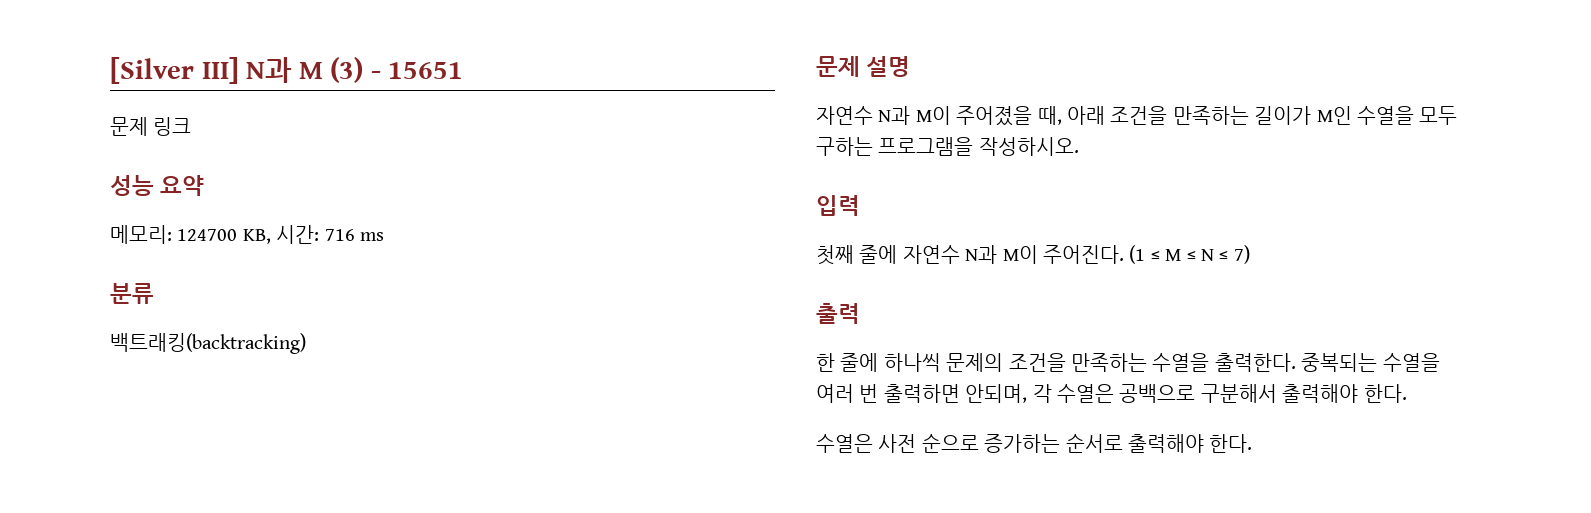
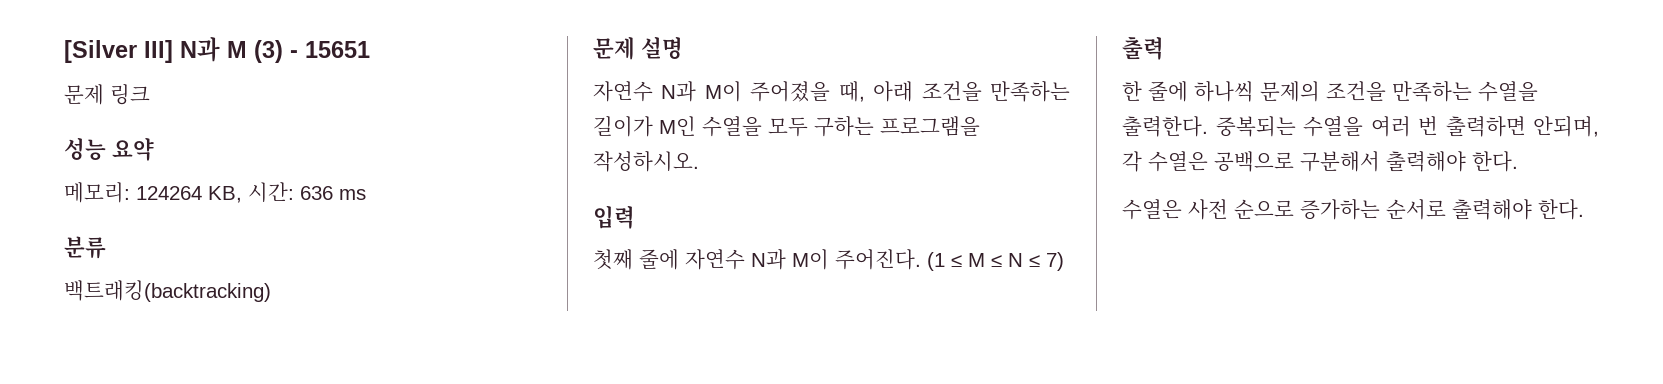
[177,229,238,241] 124700 -> [136,186,202,200] 124264
[324,229,355,241] 716 -> [300,186,333,200] 636

